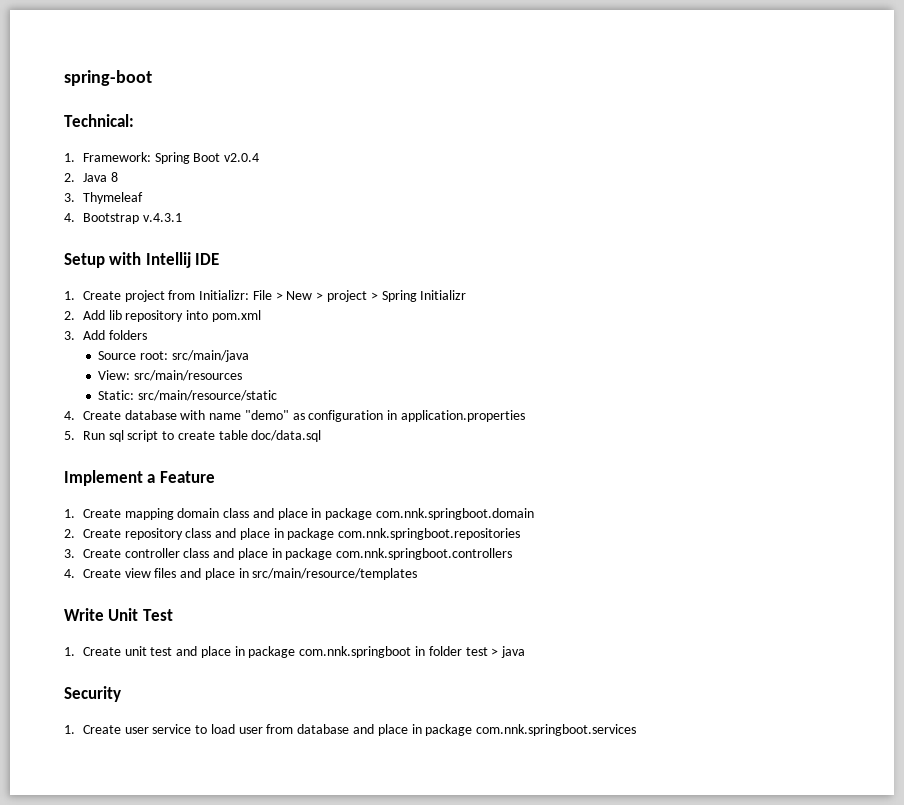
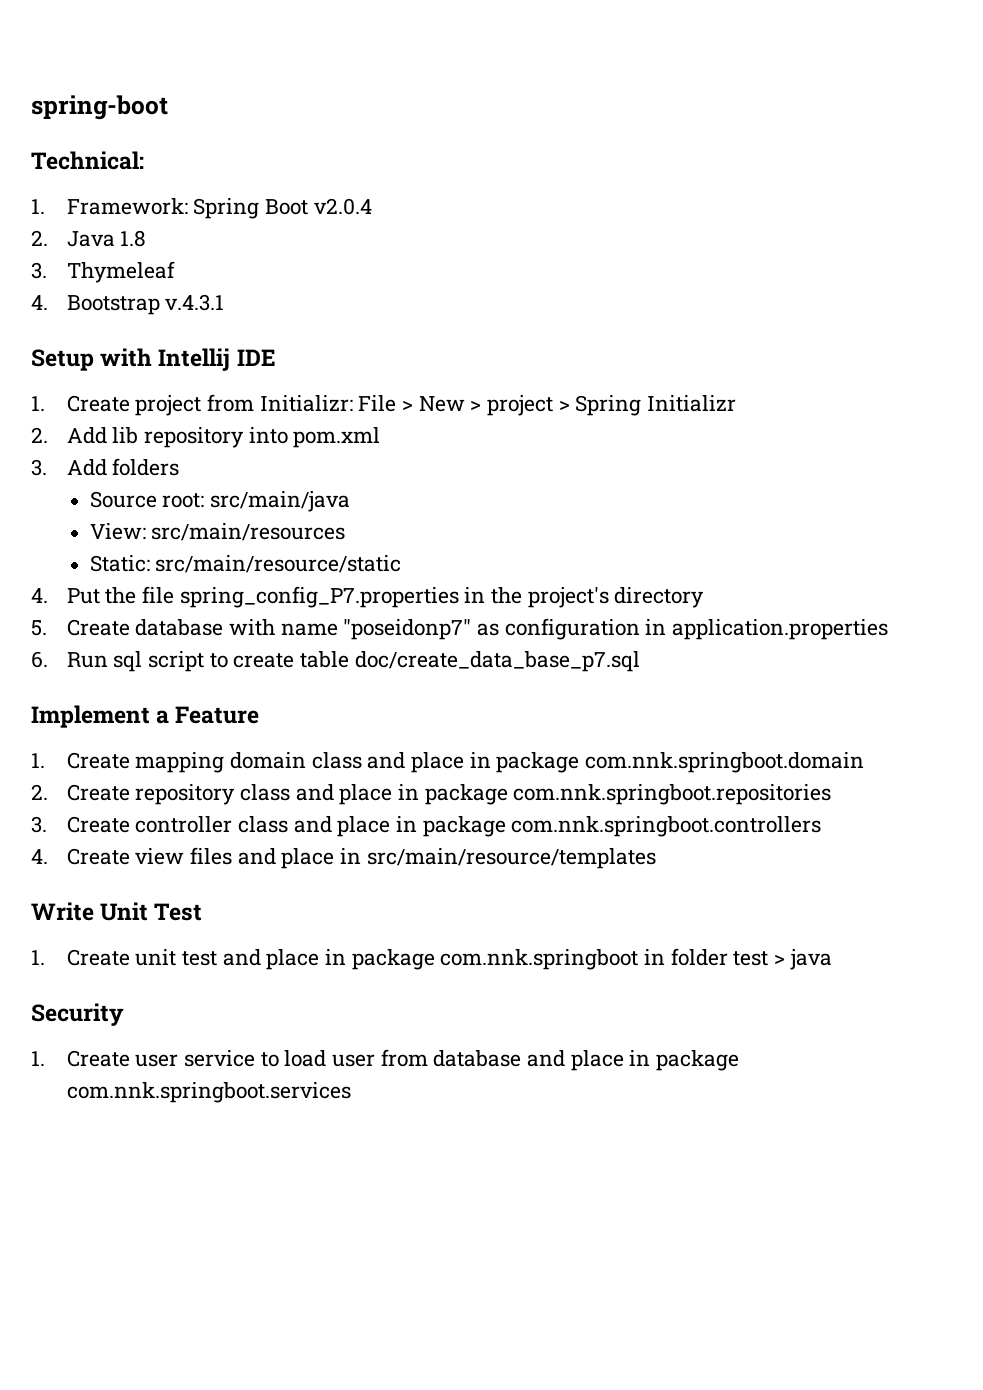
[110,172,118,182] 8 -> [120,230,147,247] 1.8
(75, 415) none -> [66,586,705,608] [31,620,47,636] Put the file spring_config_P7.properties in the project's directory // 5.
[244,410,289,420] "demo" -> [343,619,472,640] "poseidonp7"
[64,431,75,440] 5. -> [31,651,48,668] 6.
[251,430,322,442] doc/data.sql -> [354,651,640,672] doc/create_data_base_p7.sql

